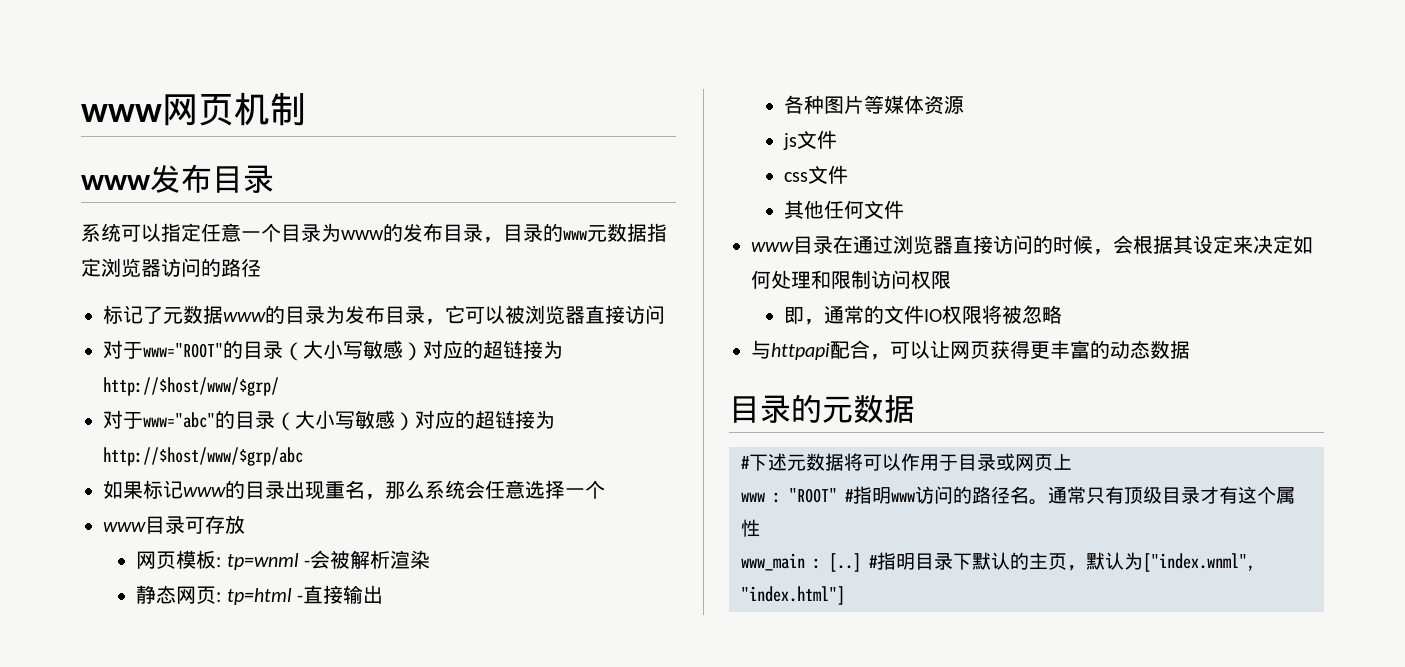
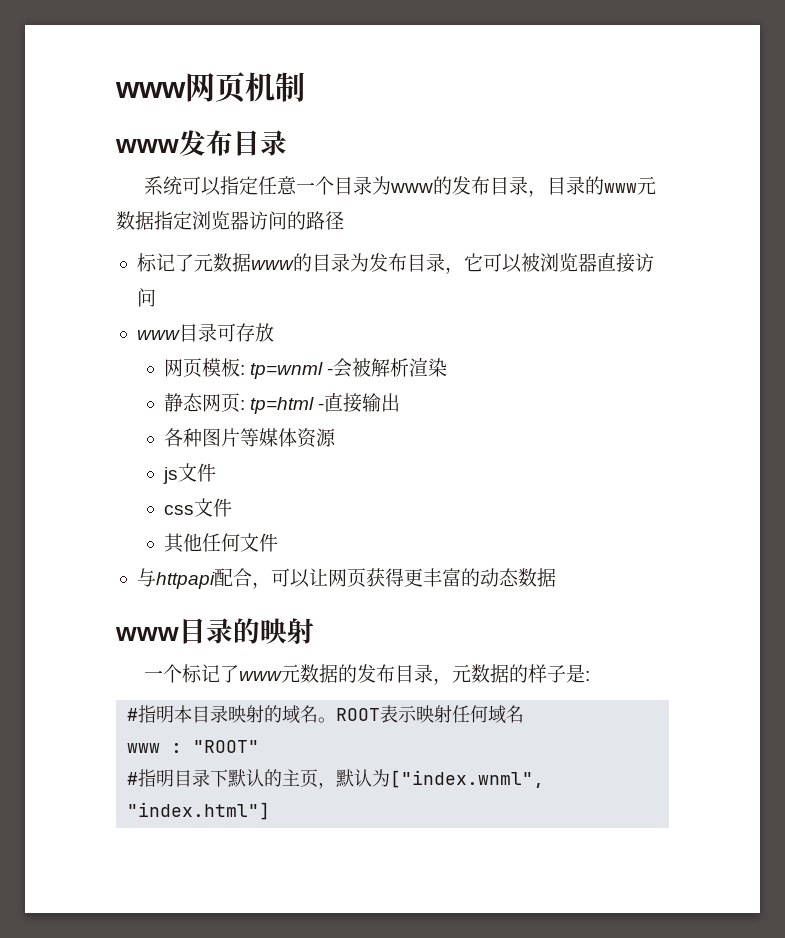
[103,340,563,361] [103,377,279,396] [103,410,555,431] [103,447,303,466] [103,480,605,500] // 对于www="ROOT"的目录（大小写敏感）对应的超链接为http://$host/www/$grp/ // 对于www="abc"的目录（大小写敏感）对应的超链接为http://$host/www/$grp/abc // 如果标记www的目录出现重名，那么系统会任意选择一个 -> (156, 297) none
[751,235,1313,255] [751,270,951,289] [784,305,1063,325] // www目录在通过浏览器直接访问的时候，会根据其设定来决定如何处理和限制访问权限 // 即，通常的文件IO权限将被忽略 -> (279, 542) none
[729,394,915,423] [741,453,1072,471] [741,486,1295,505] [741,519,760,537] [741,553,861,572] 目录的元数据 // #下述元数据将可以作用于目录或网页上 // www : "ROOT" #指明www访问的路径名。通常只有顶级目录才有这个属性 // www_main : [..] -> [115,618,314,644] [144,664,591,685] [127,705,525,724] [127,740,260,753] www目录的映射 // 一个标记了www元数据的发布目录，元数据的样子是: // #指明本目录映射的域名。ROOT表示映射任何域名 // www : "ROOT" //

